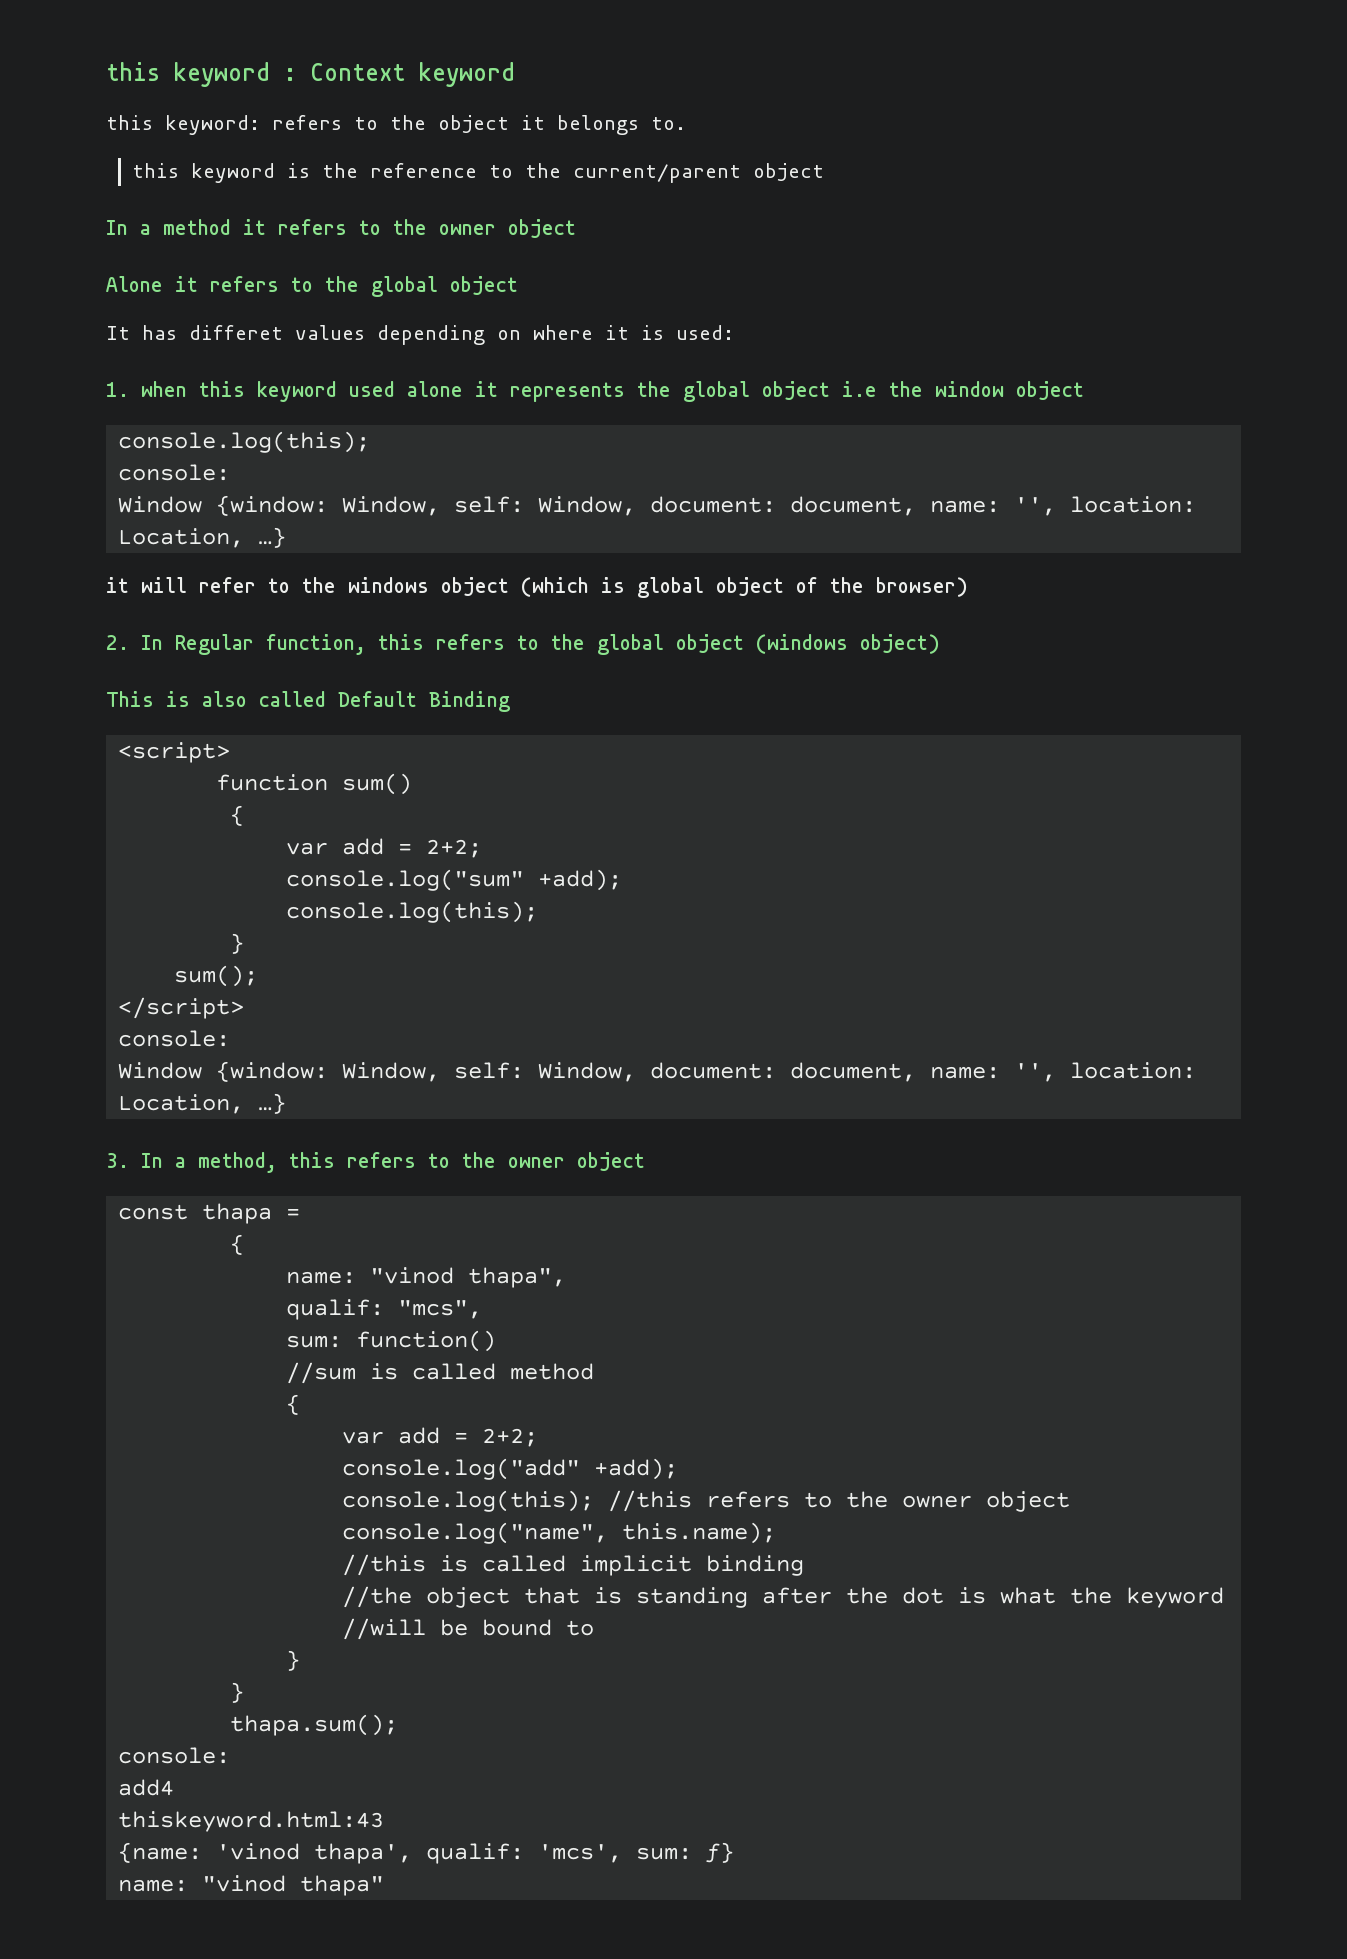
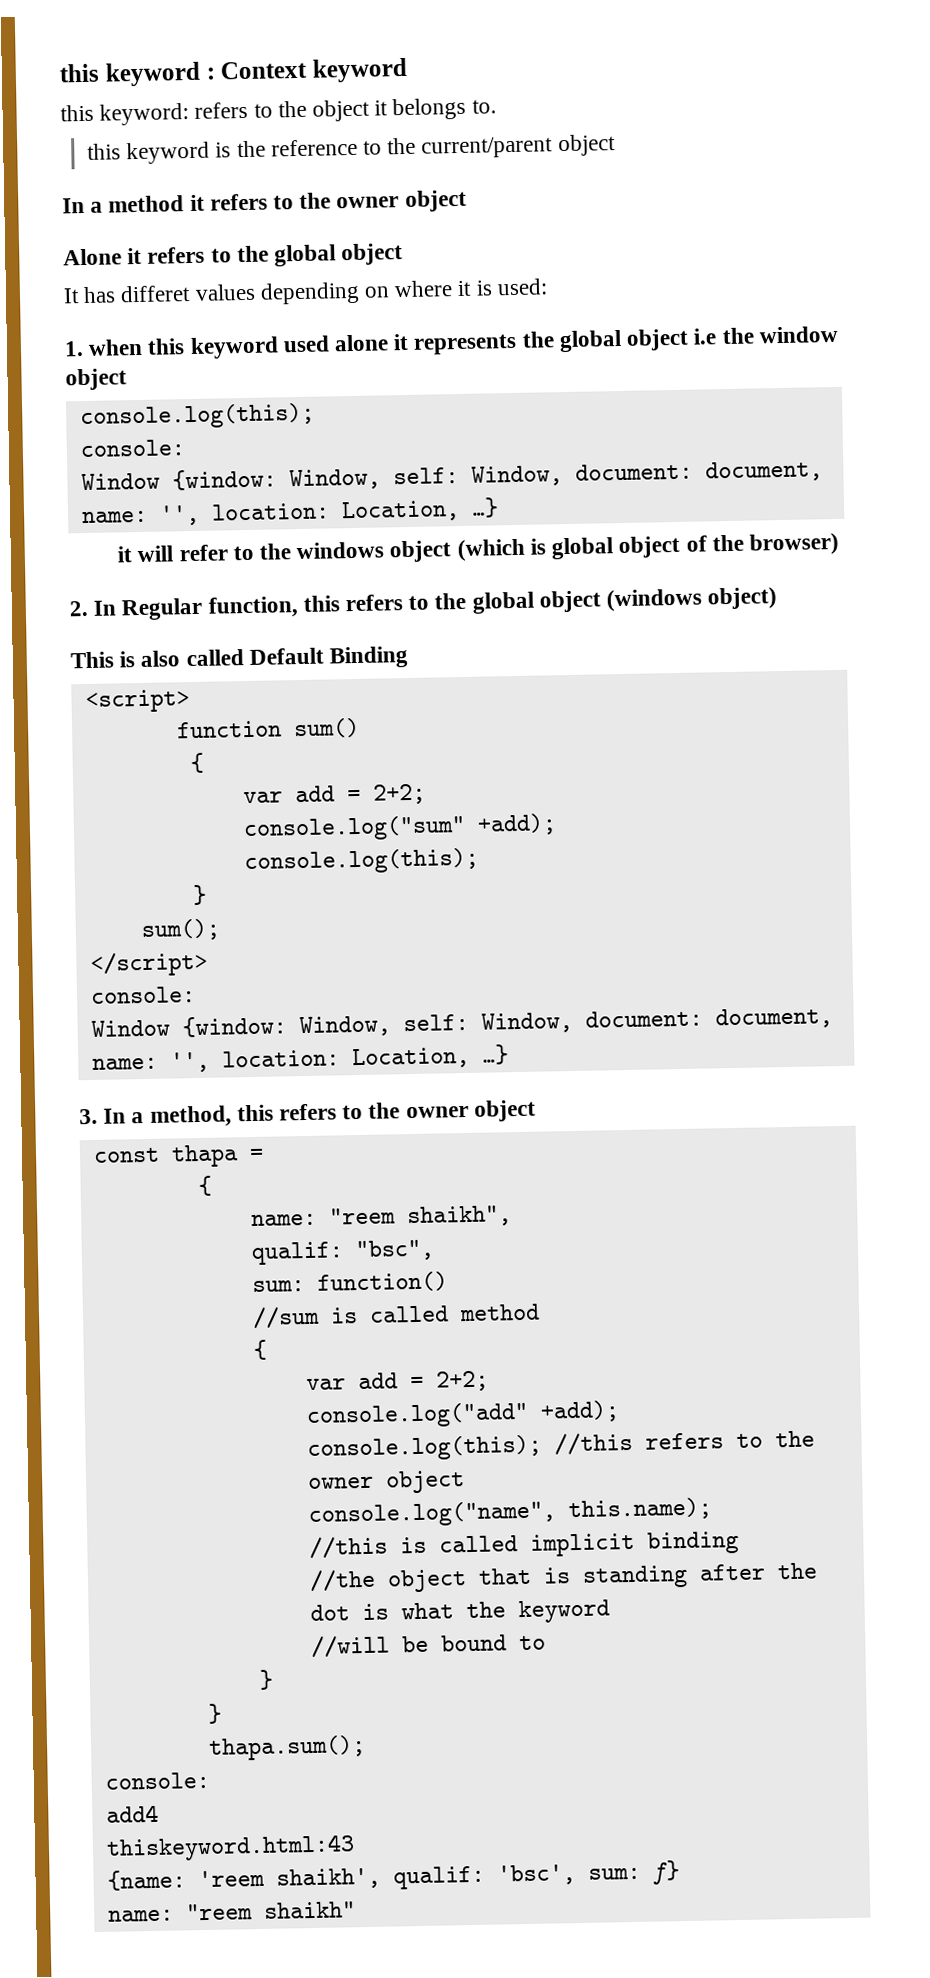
[370,1267,567,1288] [286,1299,483,1320] "vinod thapa", // qualif: "mcs", -> [328,1205,512,1228] [250,1239,435,1266] "reem shaikh", // qualif: "bsc",
[216,1843,623,1864] 'vinod thapa', qualif: 'mcs', -> [197,1864,576,1890] 'reem shaikh', qualif: 'bsc',
[202,1875,385,1896] "vinod thapa" -> [185,1901,356,1921] "reem shaikh"

